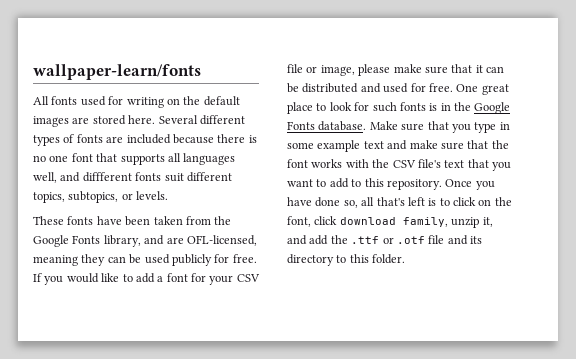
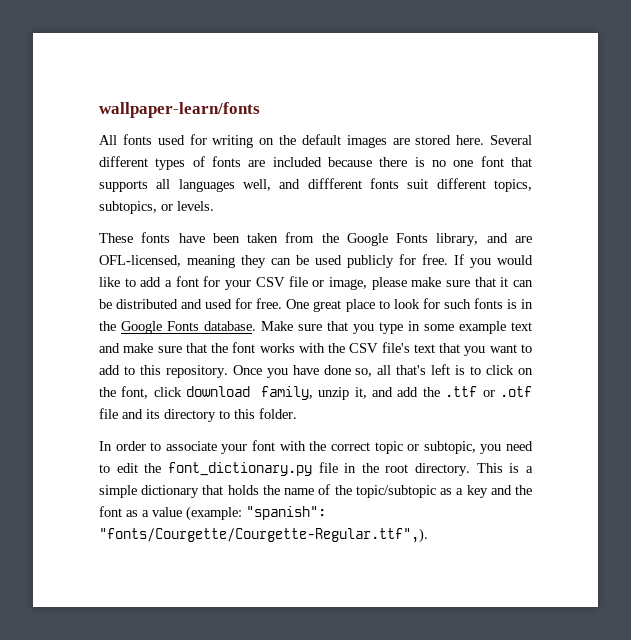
(406, 259) none -> [99,440,534,454] [99,462,533,476] [99,484,532,498] [99,506,326,521] [99,528,428,543] // In order to associate your font with the correct topic or subtopic, you need to edit the font_dictionary.py file in the root directory. This is a simple dictionary that holds the name of the topic/subtopic as a key and the font as a value (example: "spanish": "fonts/Courgette/Courgette-Regular.ttf",).

